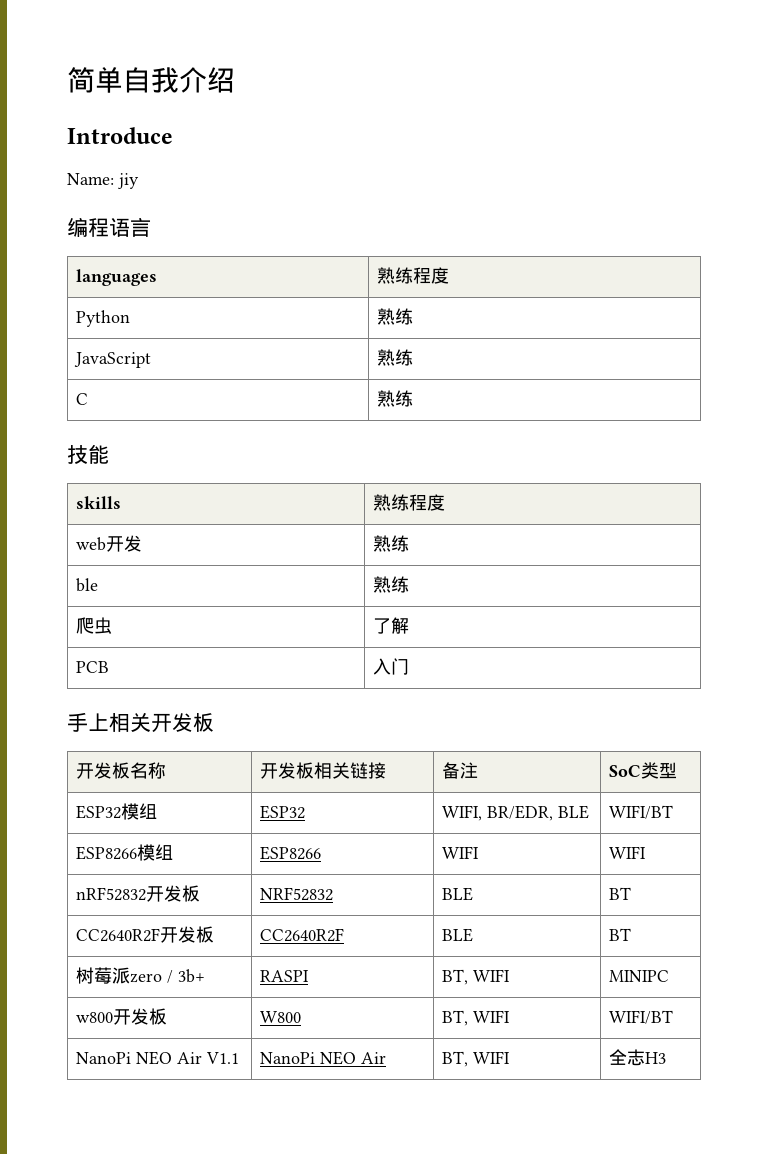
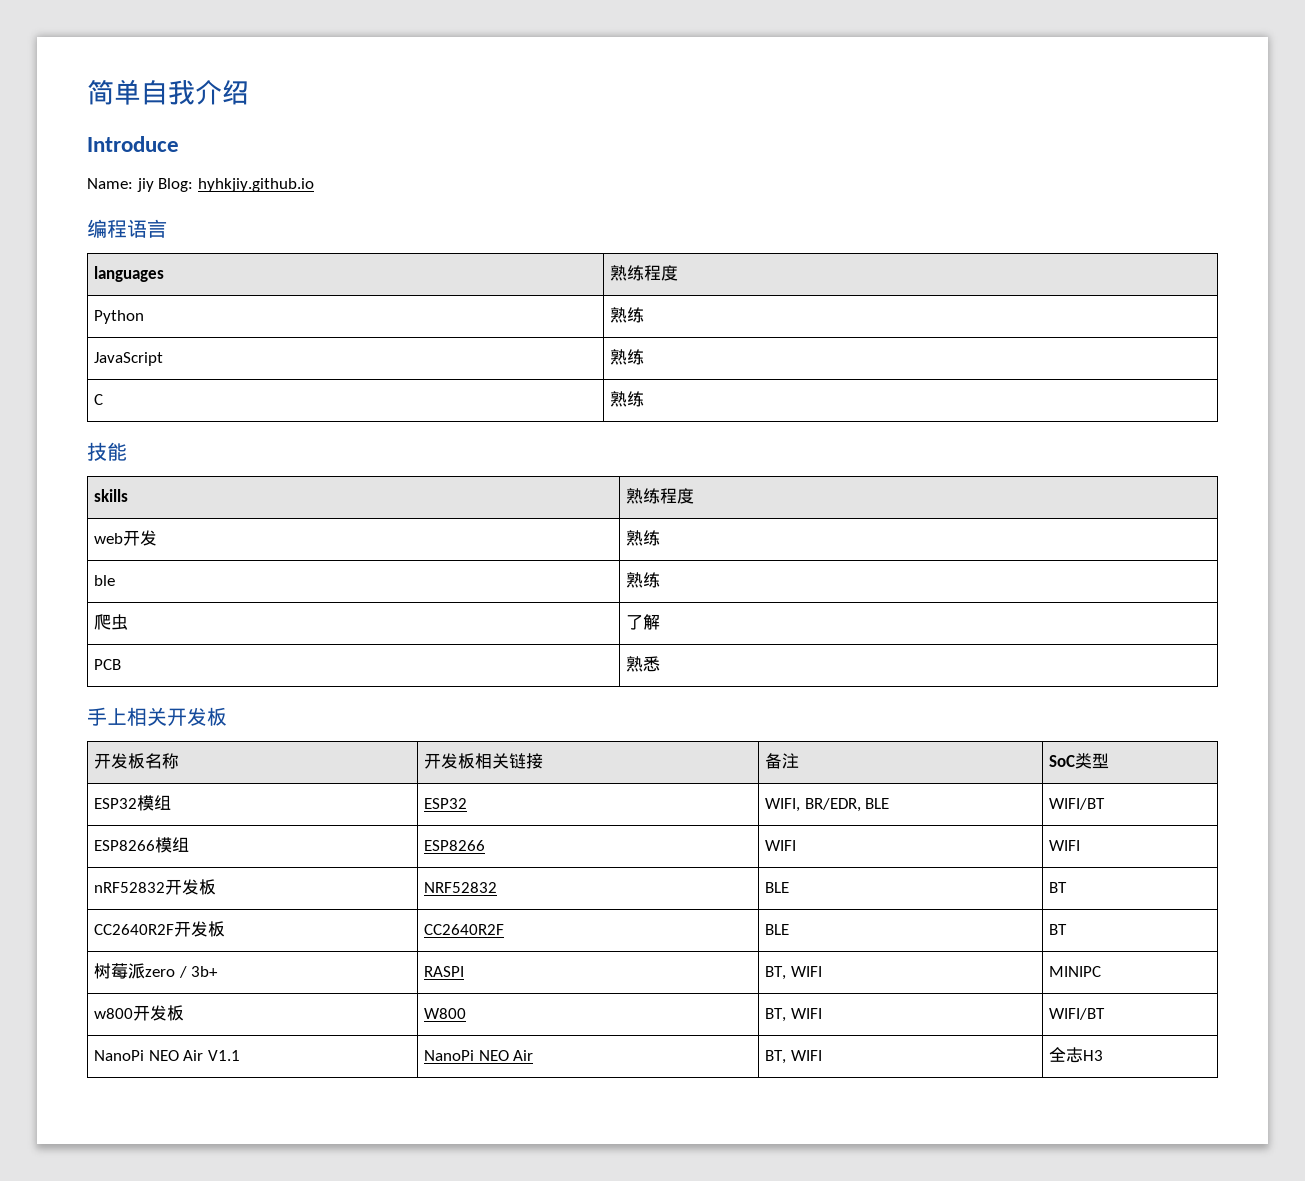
(139, 181) none -> [158,178,314,192] Blog: hyhkjiy.github.io
[373,658,410,675] 入门 -> [625,656,660,672] 熟悉

